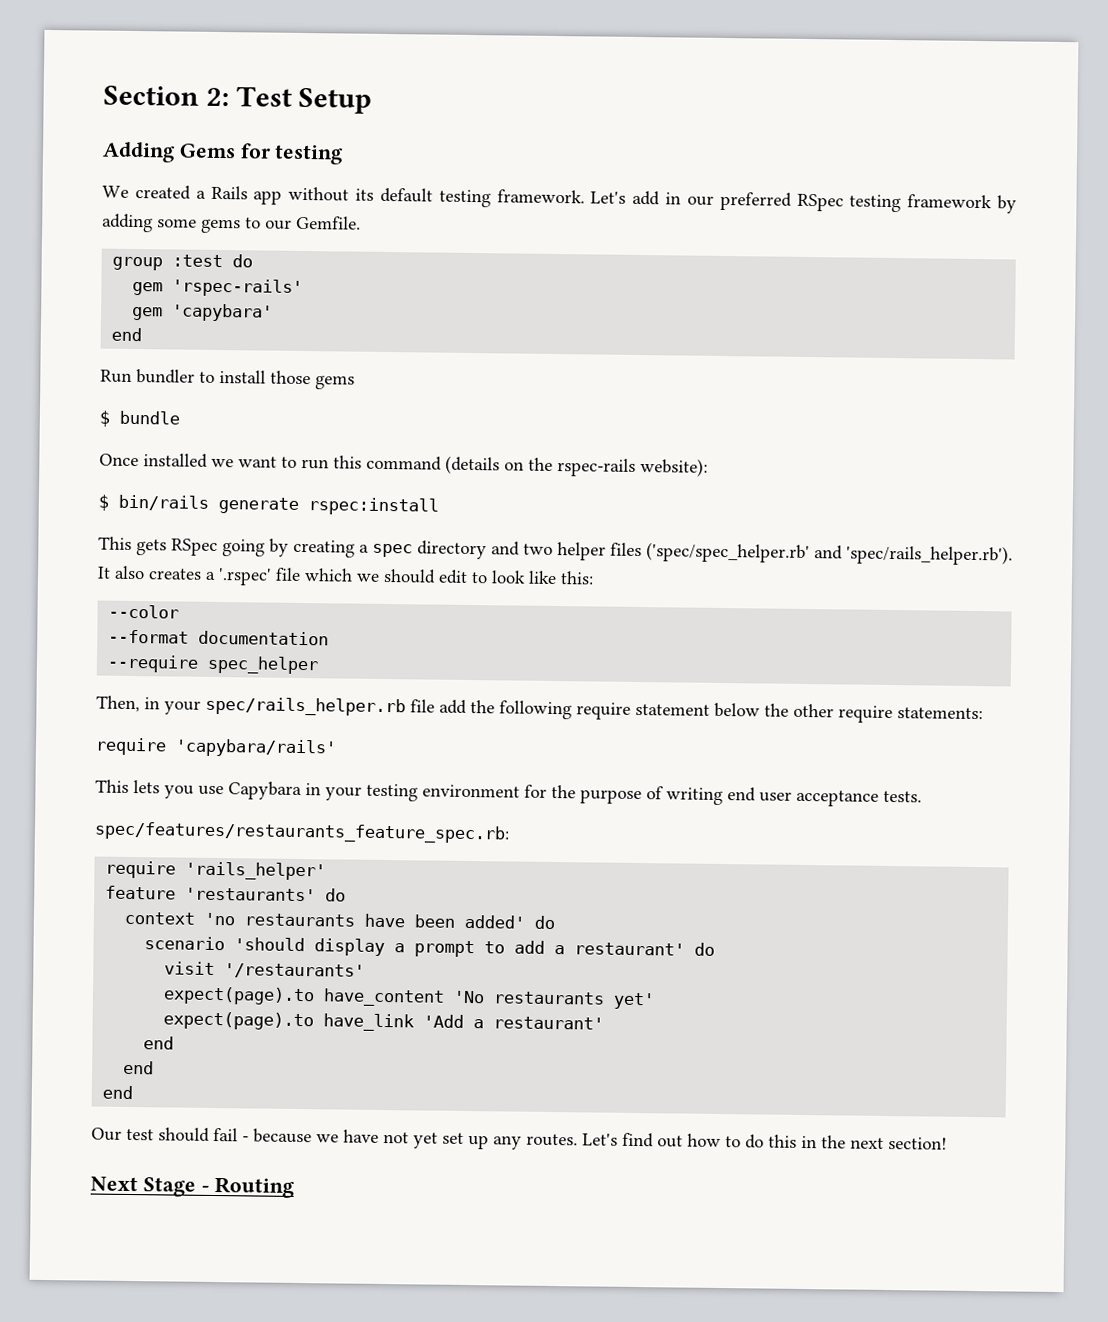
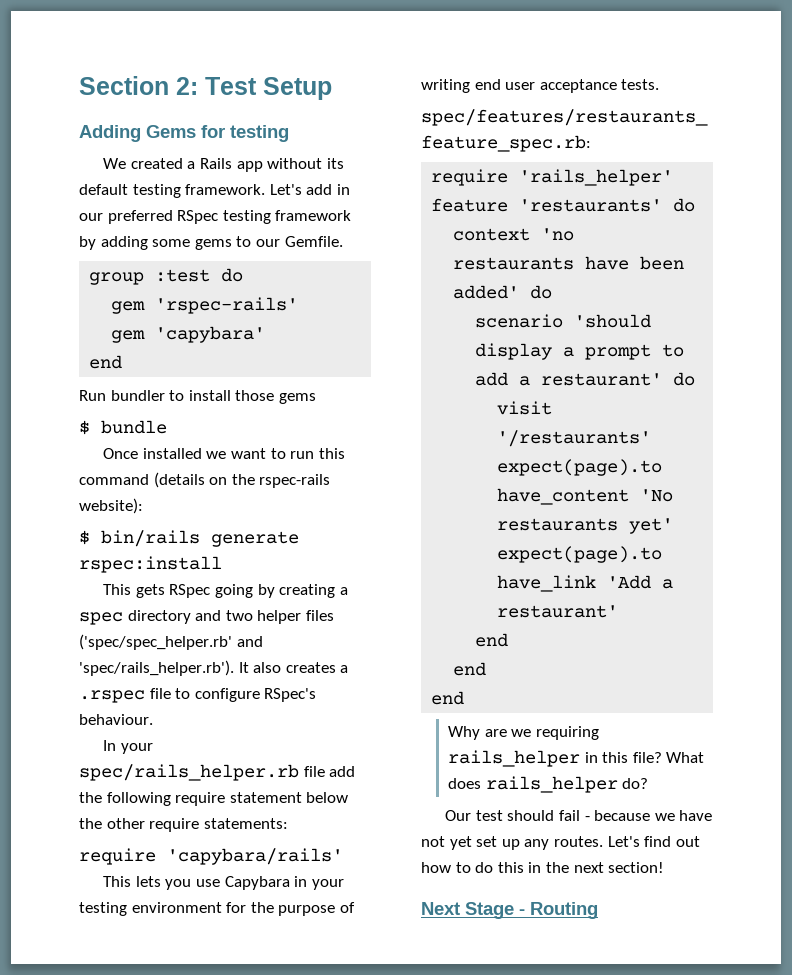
[218,567,594,586] [108,604,180,619] [108,629,330,646] [107,654,320,675] [96,695,160,713] '.rspec' file which we should edit to look like this: // --color // --format documentation // --require spec_helper // Then, in -> [79,688,317,703] [79,714,153,725] [103,740,117,751] .rspec file to configure RSpec's behaviour. // In
(134, 1092) none -> [448,726,599,740] [448,750,705,767] [448,776,649,793] // Why are we requiring rails_helper in this file? What does rails_helper do?

